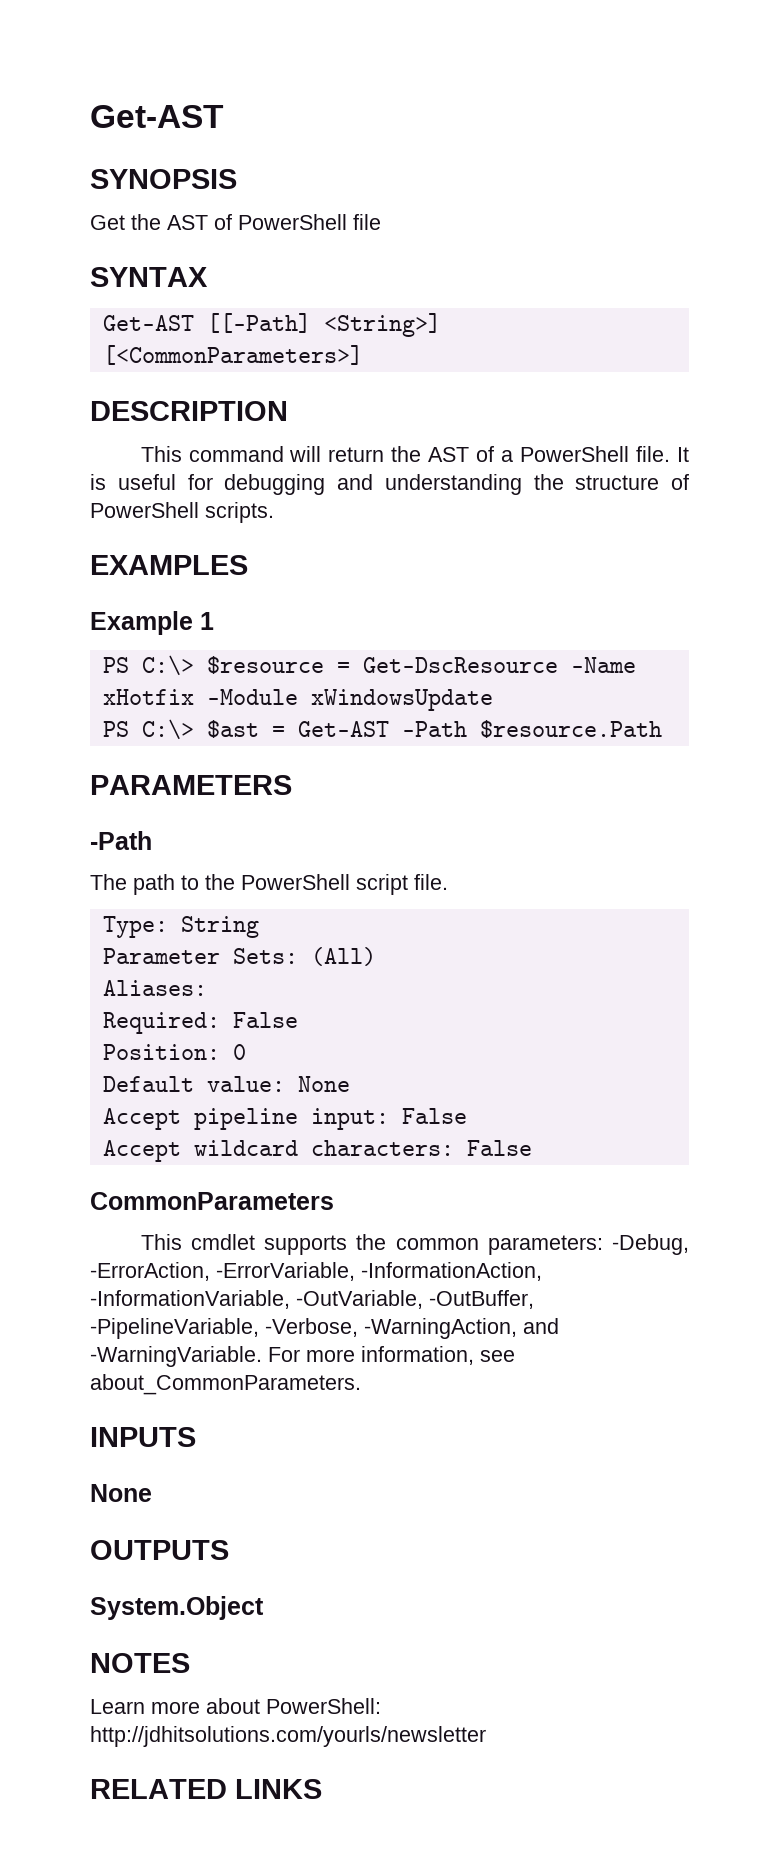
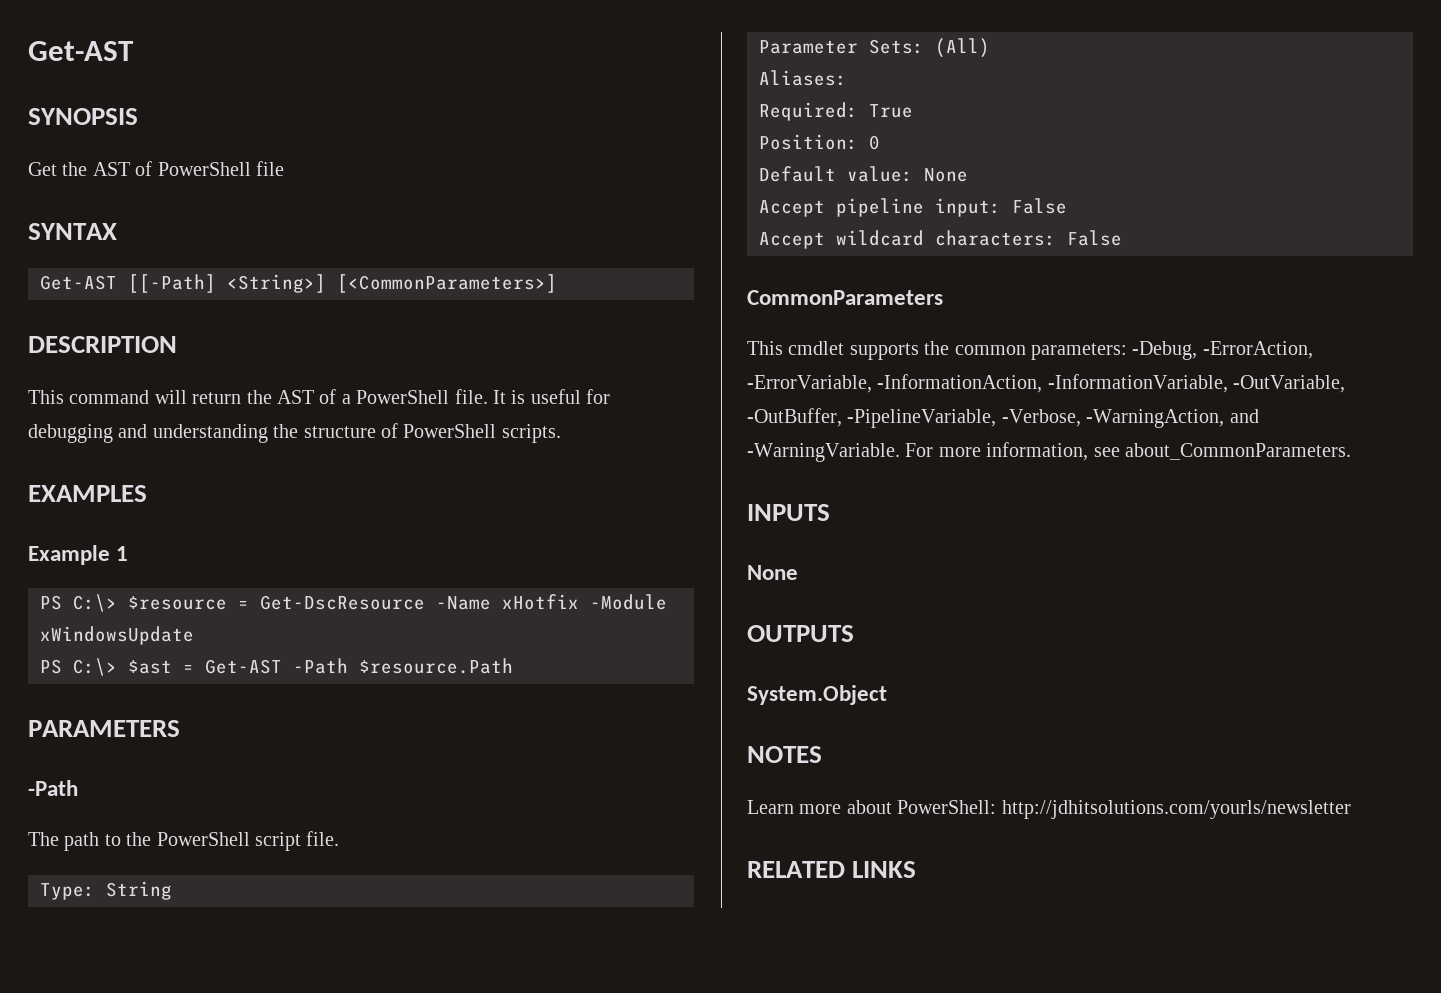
[232,1012,298,1028] False -> [869,104,913,118] True

